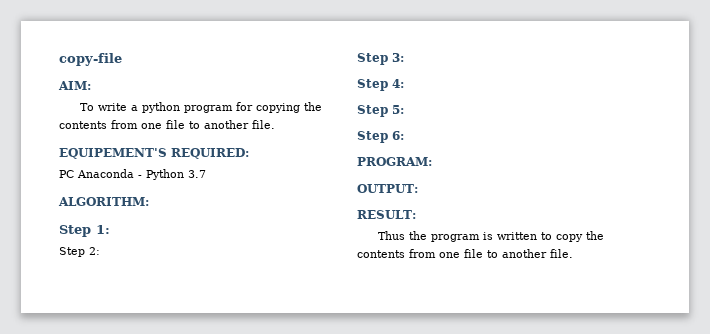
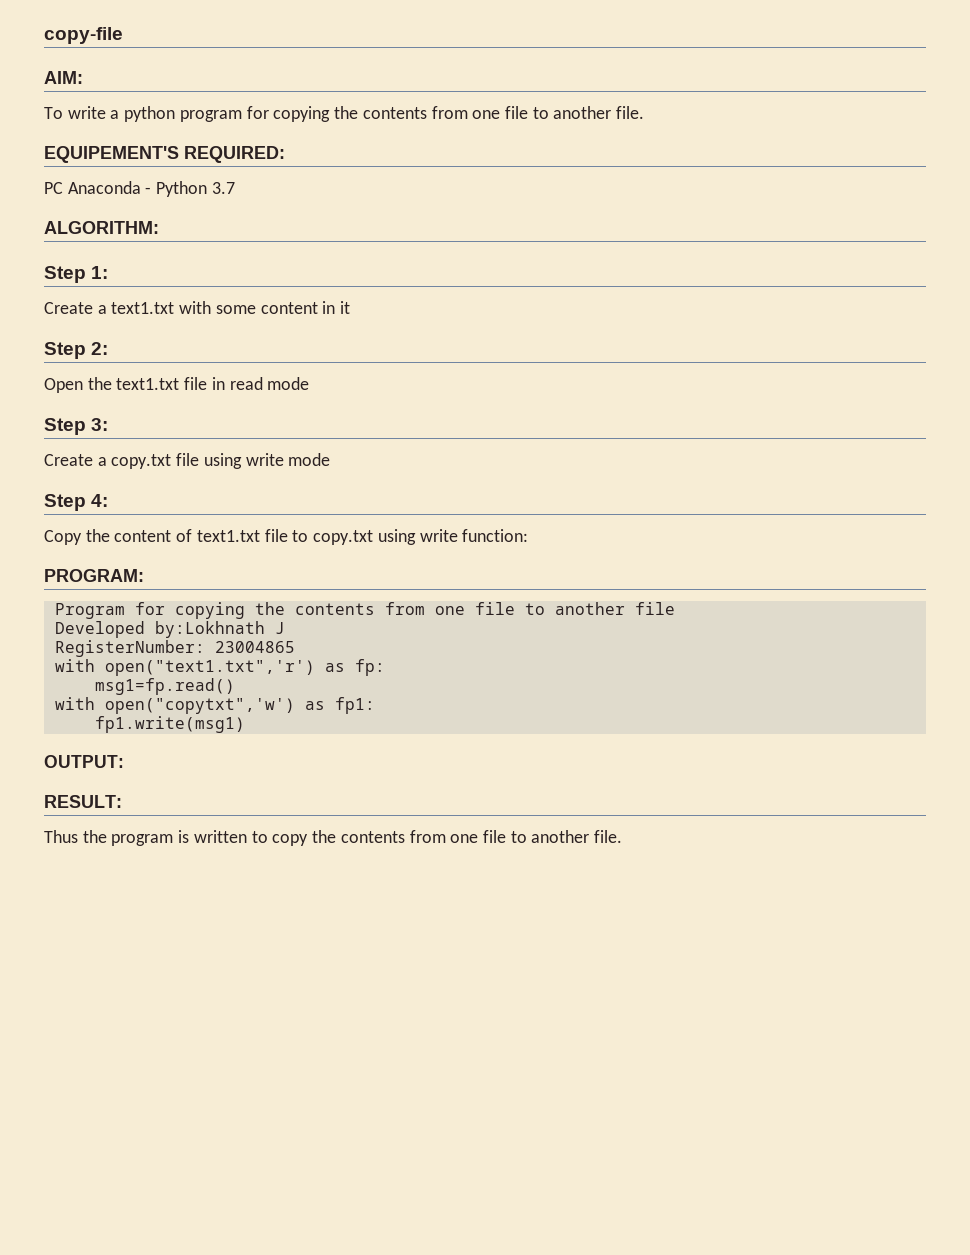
[59,247,100,257] [357,53,404,65] [357,79,404,91] [357,105,404,117] [357,131,404,143] [357,157,432,166] Step 2: // Step 3: // Step 4: // Step 5: // Step 6: // PROGRAM: -> [44,301,351,314] [44,342,109,359] [44,377,310,393] [44,418,109,435] [44,453,331,469] [44,494,109,511] [44,529,529,545] [44,569,144,582] [54,602,675,619] [54,621,285,638] [54,640,295,657] [54,659,385,676] [94,678,235,695] [54,697,375,714] [94,716,245,733] Create a text1.txt with some content in it // Step 2: // Open the text1.txt file in read mode // Step 3: // Create a copy.txt file using write mode // Step 4: // Copy the content of text1.txt file to copy.txt using write function: // PROGRAM: // Program for copying the contents from one file to another file // Developed by:Lokhnath J // RegisterNumber: 23004865 // with open("text1.txt",'r') as fp: // msg1=fp.read() // with open("copytxt",'w') as fp1: // fp1.write(msg1)

